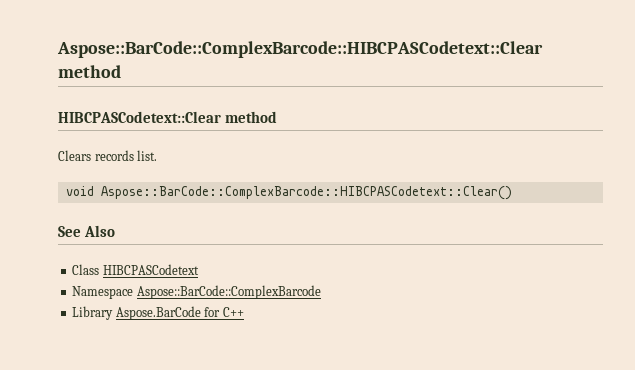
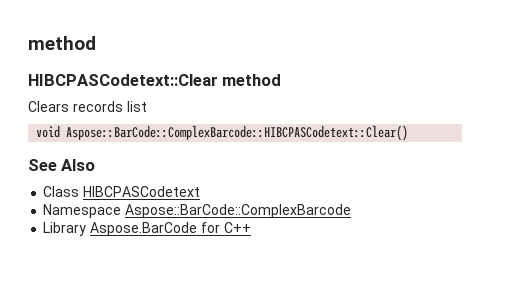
[57,41,543,58] Aspose::BarCode::ComplexBarcode::HIBCPASCodetext::Clear -> (28, 43) none
[137,150,158,161] list. -> [126,101,147,112] list

